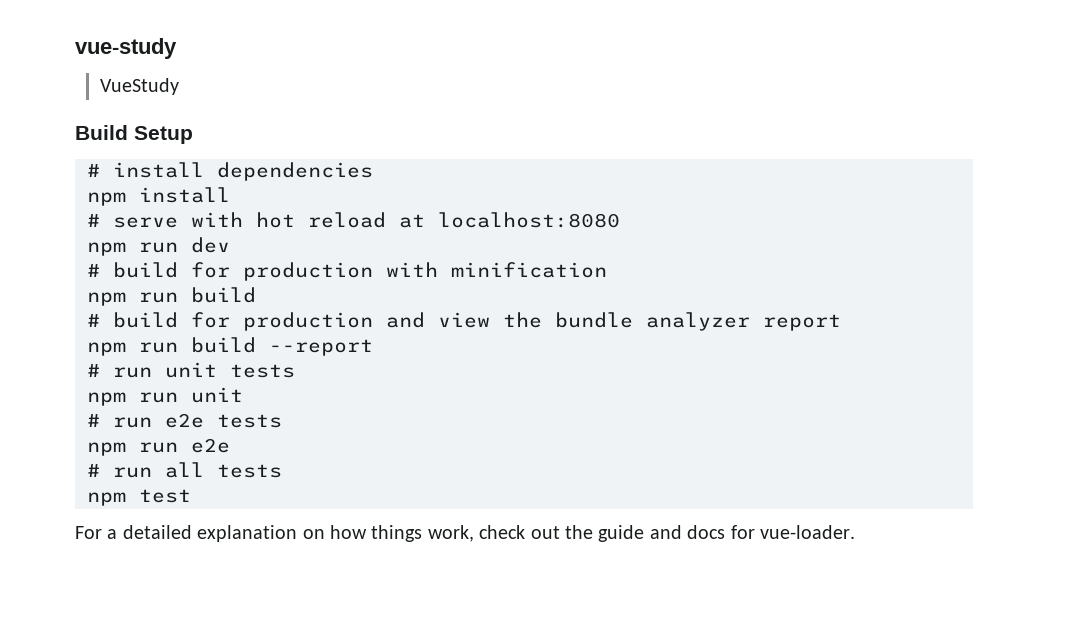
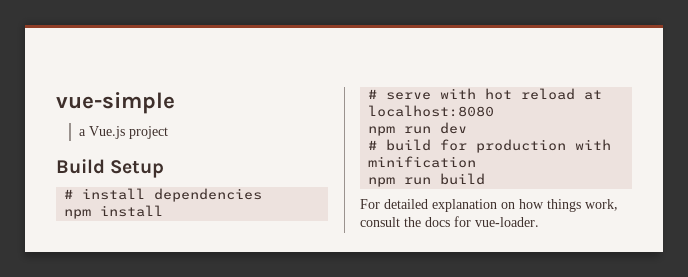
[75,38,177,59] [100,78,180,95] vue-study // VueStudy -> [56,92,175,114] [79,126,169,139] vue-simple // a Vue.js project
[87,312,841,331] [87,337,373,356] [87,362,295,378] [87,387,243,406] [87,413,282,428] [87,438,230,456] [87,462,282,478] [87,489,191,506] // # build for production and view the bundle analyzer report // npm run build --report // # run unit tests // npm run unit // # run e2e tests // npm run e2e // # run all tests // npm test -> (486, 179) none
[107,529,118,539] a -> (380, 204) none
[479,525,682,542] check out the guide and -> [360,217,421,227] consult the

